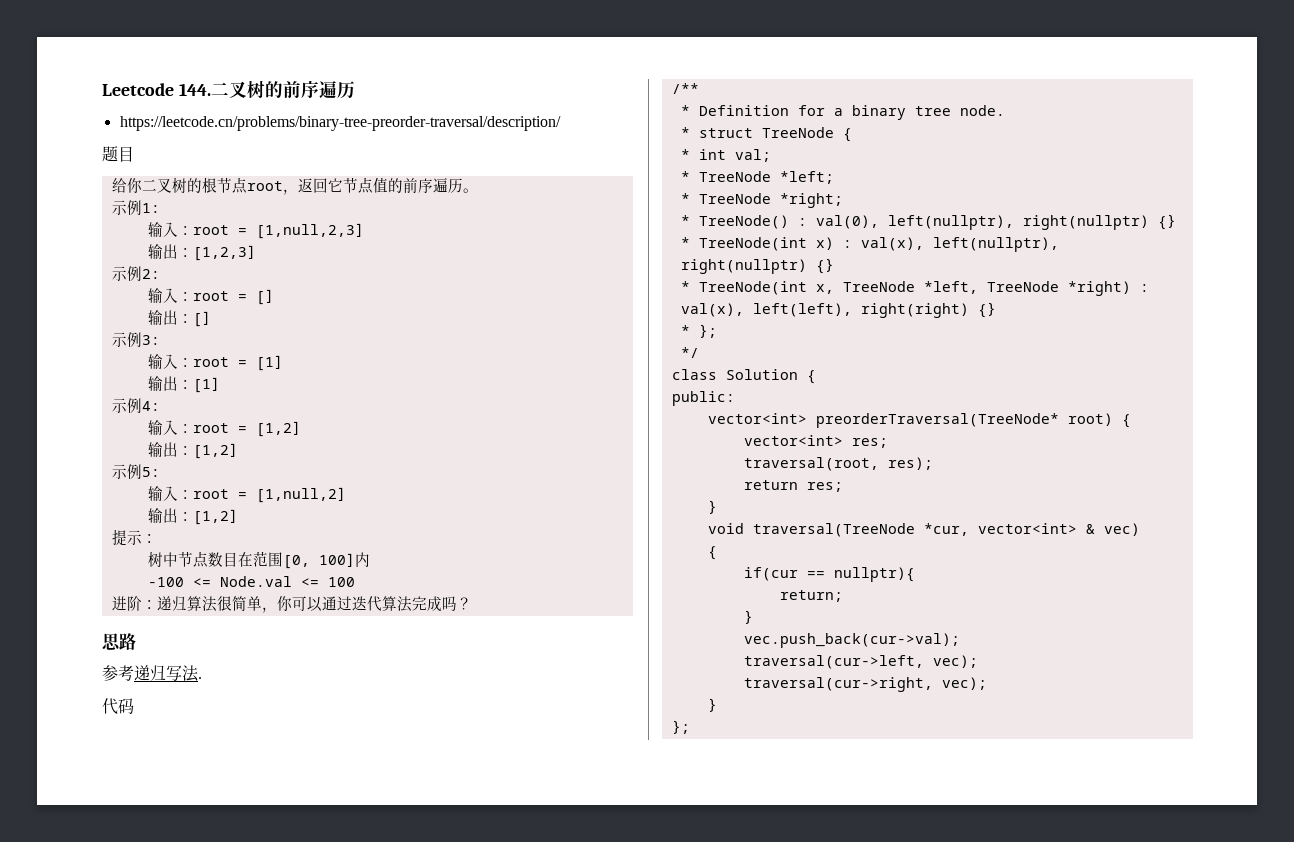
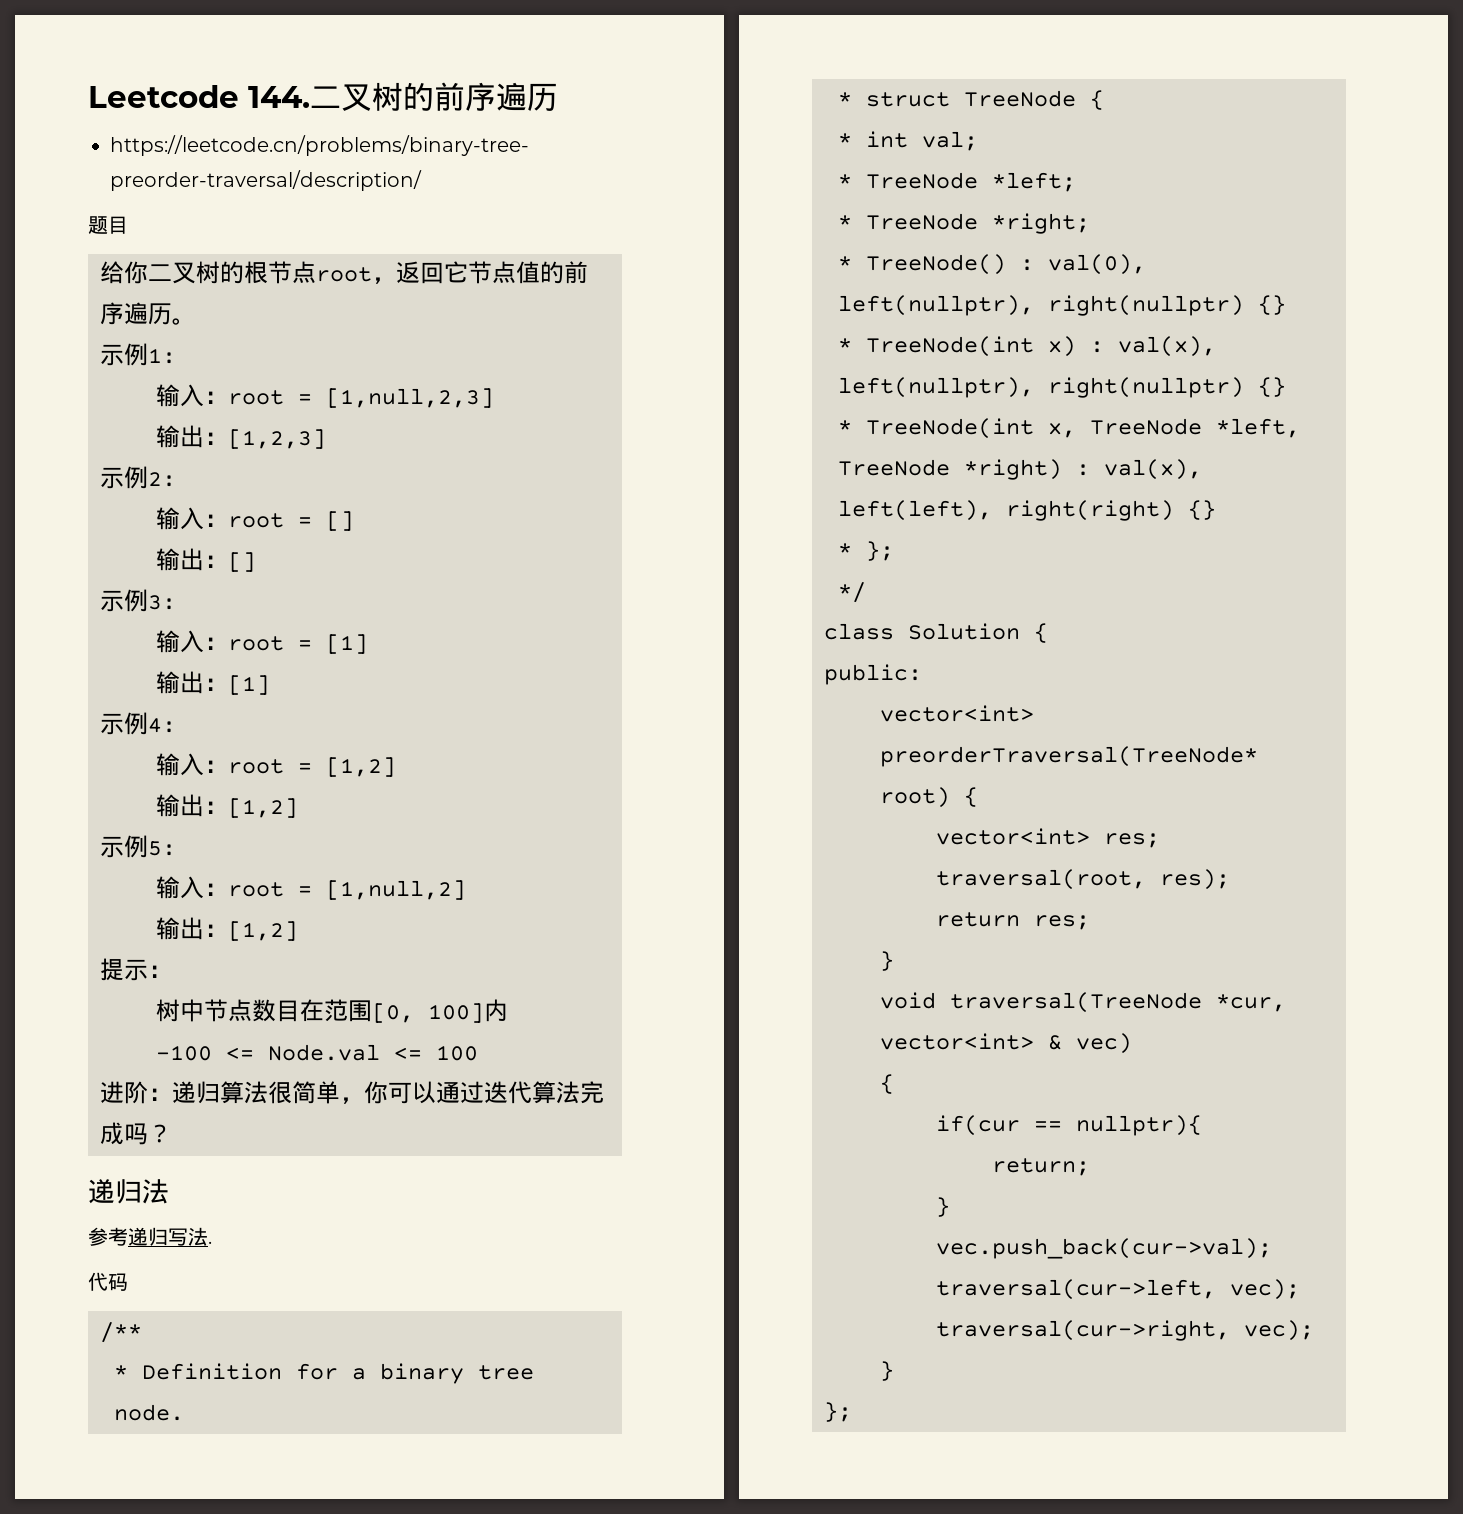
[102,633,136,650] 思路 -> [88,1179,169,1204] 递归法

